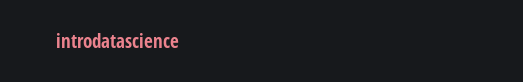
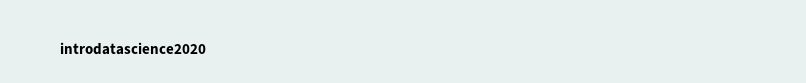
[56,33,179,48] introdatascience -> [60,42,206,55] introdatascience2020

